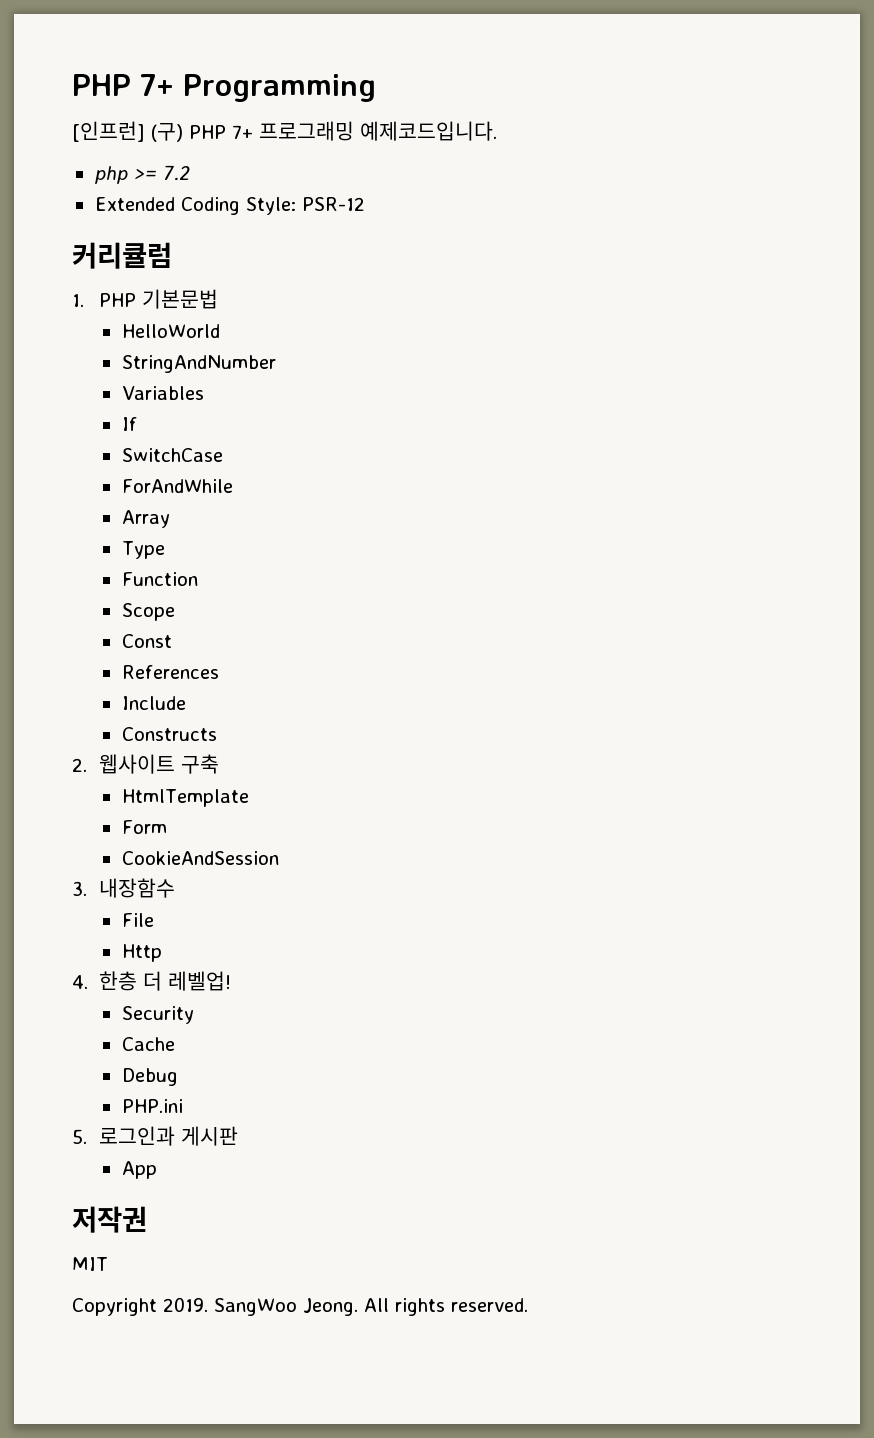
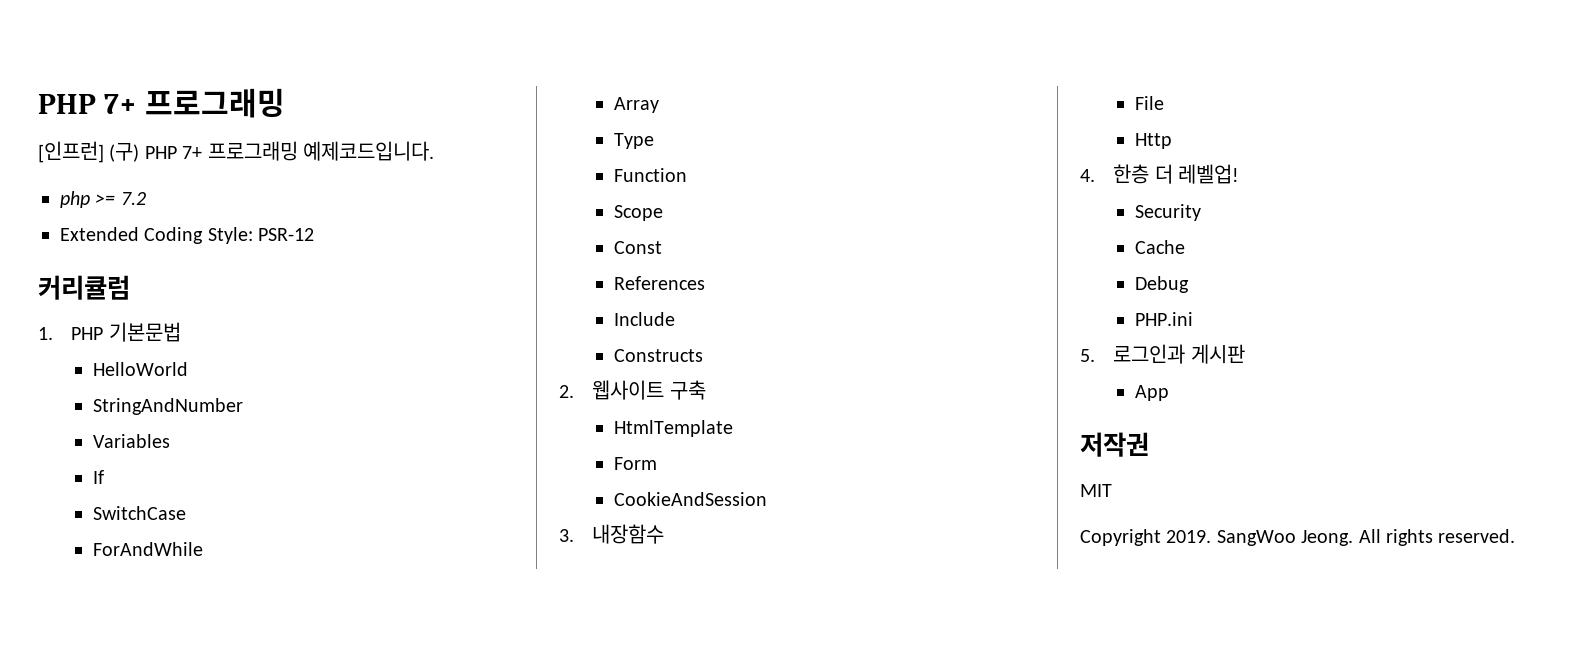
[72,74,376,102] PHP 7+ Programming -> [38,88,286,118] PHP 7+ 프로그래밍

